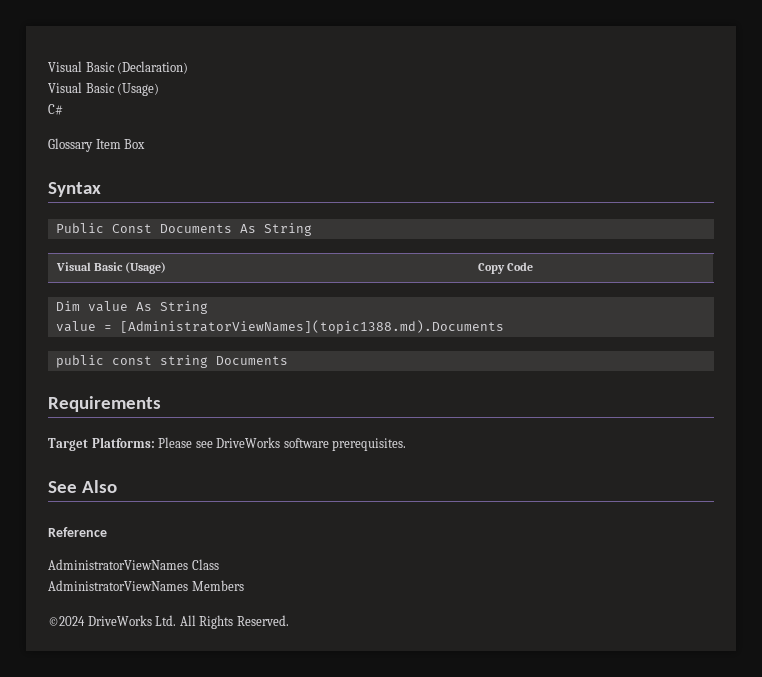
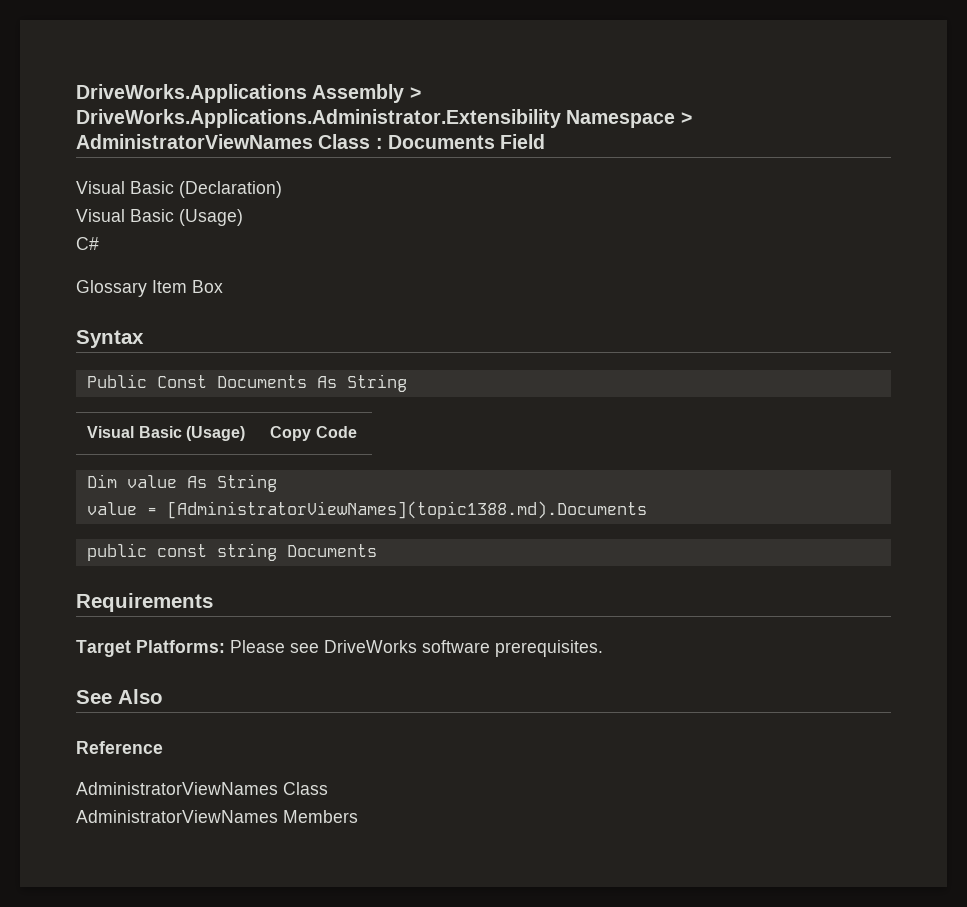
(48, 66) none -> [76,84,421,103] [76,109,692,128] [76,134,546,149] DriveWorks.Applications Assembly > DriveWorks.Applications.Administrator.Extensibility Namespace > AdministratorViewNames Class : Documents Field //
[48,615,289,629] // ©2024 DriveWorks Ltd. All Rights Reserved. -> (358, 816) none

